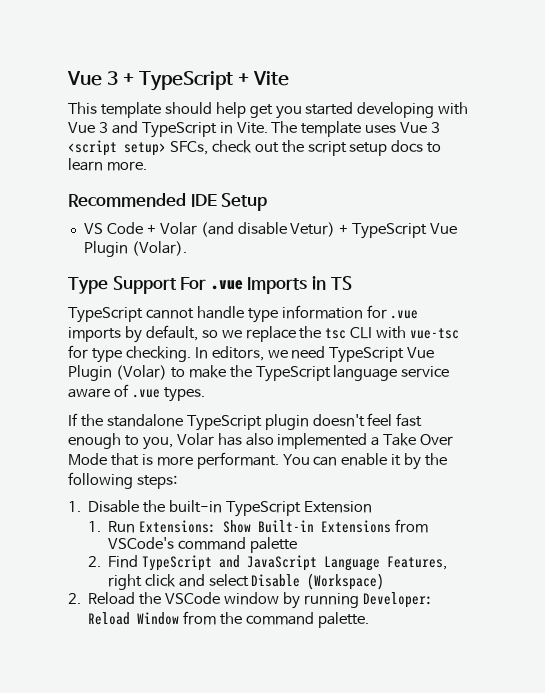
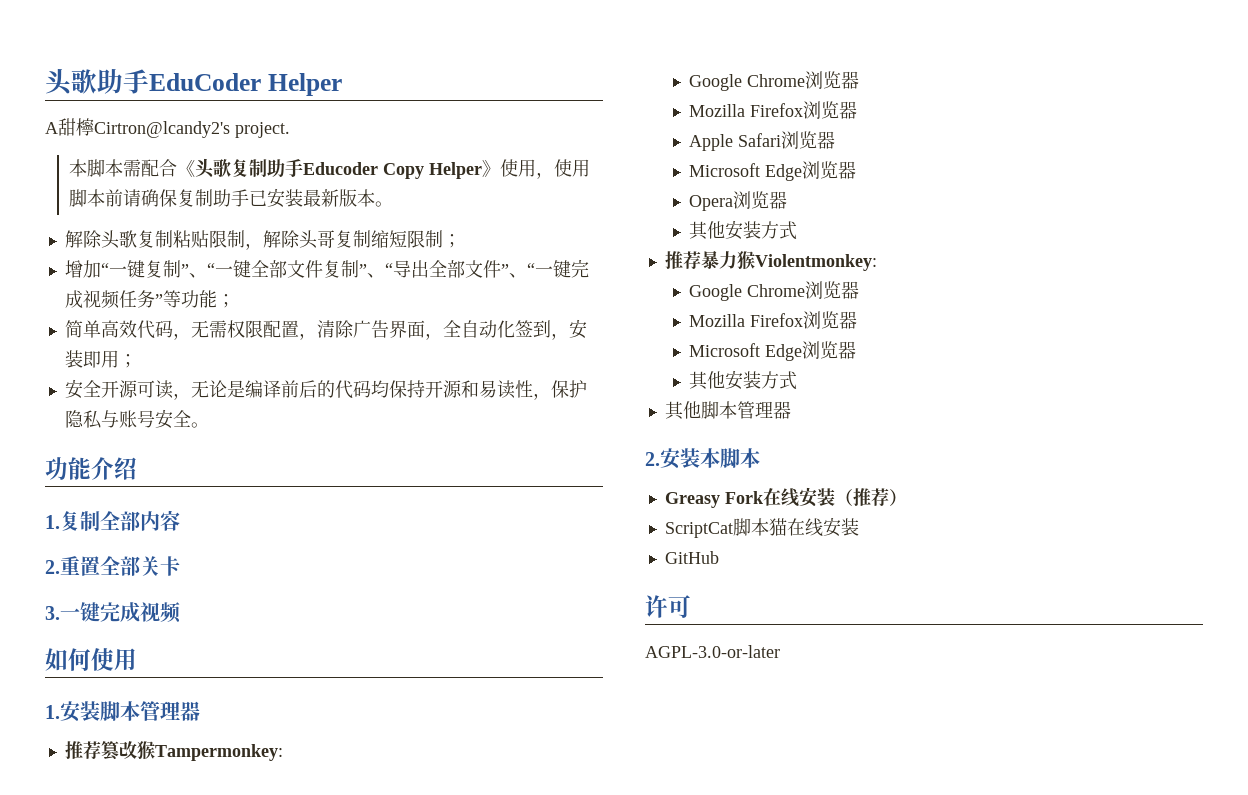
[67,71,289,91] [68,102,469,119] [68,121,441,138] [68,140,442,156] [68,158,147,171] [68,193,268,211] [83,222,458,239] [83,241,187,257] [68,276,352,294] [68,305,419,323] [68,325,460,343] [68,345,435,363] [68,365,450,382] [68,384,205,402] [68,413,423,431] [68,433,454,450] [68,452,448,470] [68,472,177,489] [68,500,372,517] [87,519,428,533] [107,537,297,553] [87,555,447,571] [107,573,385,590] [68,592,433,609] [88,611,369,628] Vue 3 + TypeScript + Vite // This template should help get you started developing with Vue 3 and TypeScript in Vite. The template uses Vue 3 <script setup> SFCs, check out the script setup docs to learn more. // Recommended IDE Setup // VS Code + Volar (and disable Vetur) + TypeScript Vue Plugin (Volar). // Type Support For .vue Imports in TS // TypeScript cannot handle type information for .vue imports by default, so we replace the tsc CLI with vue-tsc for type checking. In editors, we need TypeScript Vue Plugin (Volar) to make the TypeScript language service aware of .vue types. // If the standalone TypeScript plugin doesn't feel fast enough to you, Volar has also implemented a Take Over Mode that is more performant. You can enable it by the following steps: // 1. Disable the built-in TypeScript Extension // 1. Run Extensions: Show Built-in Extensions from VSCode's command palette // 2. Find TypeScript and JavaScript Language Features, right click and select Disable (Workspace) // 2. Reload the VSCode window by running Developer: Reload Window from the command palette. -> [45,68,342,96] [45,118,290,138] [69,158,591,179] [69,188,394,208] [64,230,461,250] [64,259,589,278] [64,290,235,309] [64,319,587,340] [64,350,137,368] [64,379,587,400] [64,409,209,429] [45,457,137,480] [45,510,180,531] [45,556,180,576] [45,602,181,623] [45,648,137,671] [45,701,200,722] [64,740,283,761] [689,71,860,91] [689,101,858,119] [689,131,836,151] [689,161,857,181] [689,191,788,211] [689,220,798,240] [664,250,877,271] [689,281,860,301] [689,311,858,329] [689,341,857,361] [689,370,798,390] [664,401,791,420] [645,448,760,469] [664,487,907,508] [664,517,859,538] [664,551,719,564] [645,595,691,618] [645,645,780,658] 头歌助手EduCoder Helper // A甜檸Cirtron@lcandy2's project. // 本脚本需配合《头歌复制助手Educoder Copy Helper》使用，使用脚本前请确保复制助手已安装最新版本。 // 解除头歌复制粘贴限制，解除头哥复制缩短限制； // 增加“一键复制”、“一键全部文件复制”、“导出全部文件”、“一键完成视频任务”等功能； // 简单高效代码，无需权限配置，清除广告界面，全自动化签到，安装即用； // 安全开源可读，无论是编译前后的代码均保持开源和易读性，保护隐私与账号安全。 // 功能介绍 // 1.复制全部内容 // 2.重置全部关卡 // 3.一键完成视频 // 如何使用 // 1.安装脚本管理器 // 推荐篡改猴Tampermonkey: // Google Chrome浏览器 // Mozilla Firefox浏览器 // Apple Safari浏览器 // Microsoft Edge浏览器 // Opera浏览器 // 其他安装方式 // 推荐暴力猴Violentmonkey: // Google Chrome浏览器 // Mozilla Firefox浏览器 // Microsoft Edge浏览器 // 其他安装方式 // 其他脚本管理器 // 2.安装本脚本 // Greasy Fork在线安装（推荐） // ScriptCat脚本猫在线安装 // GitHub // 许可 // AGPL-3.0-or-later

